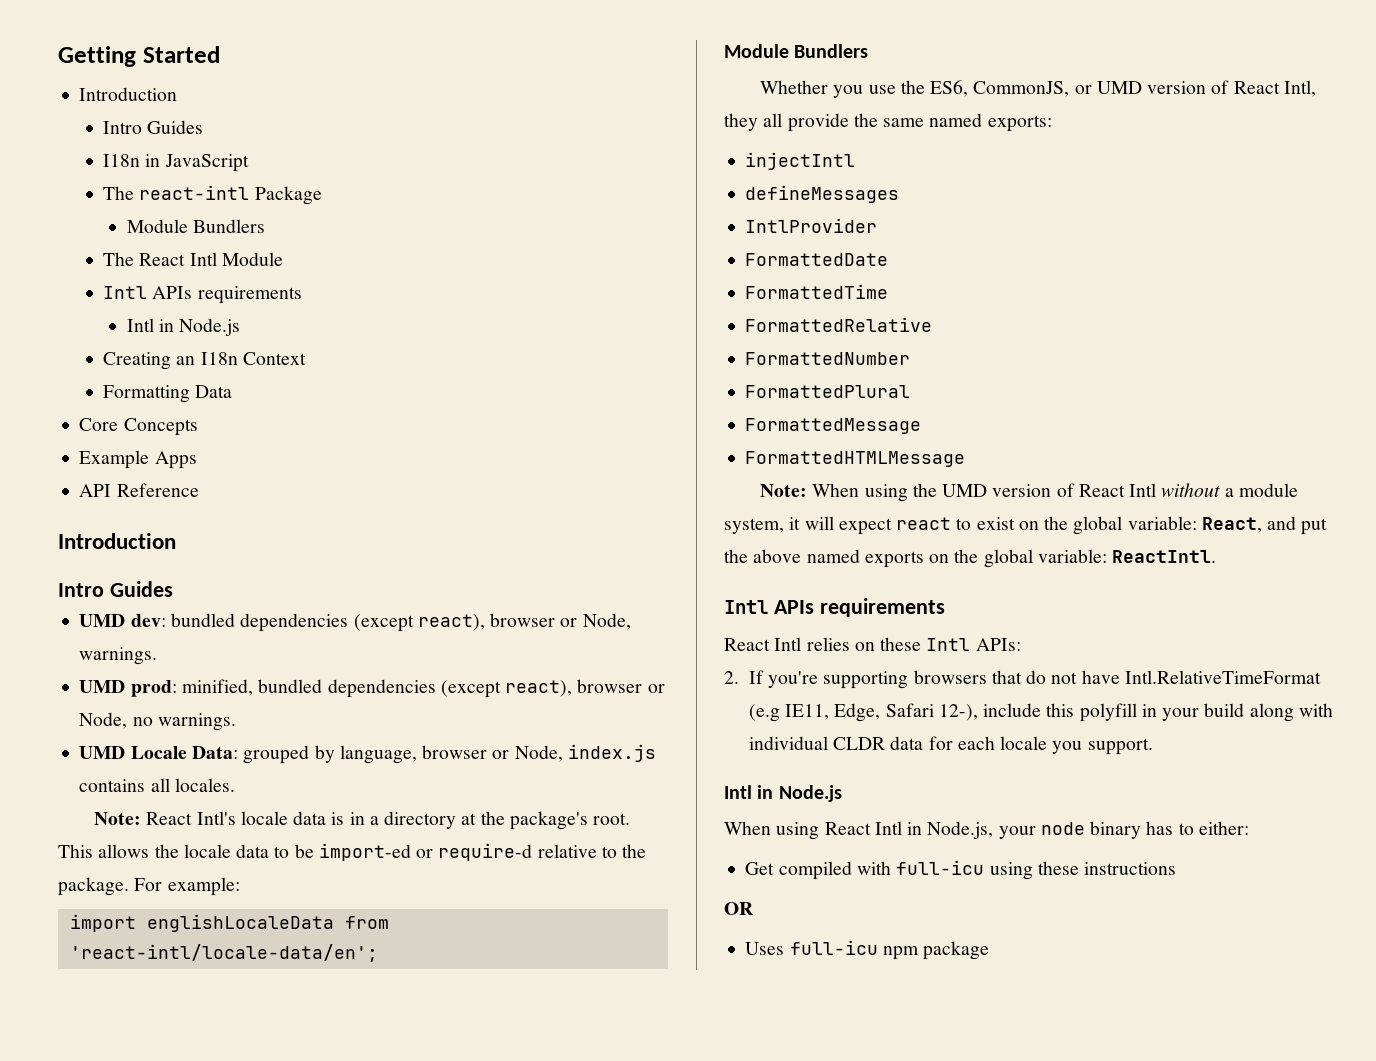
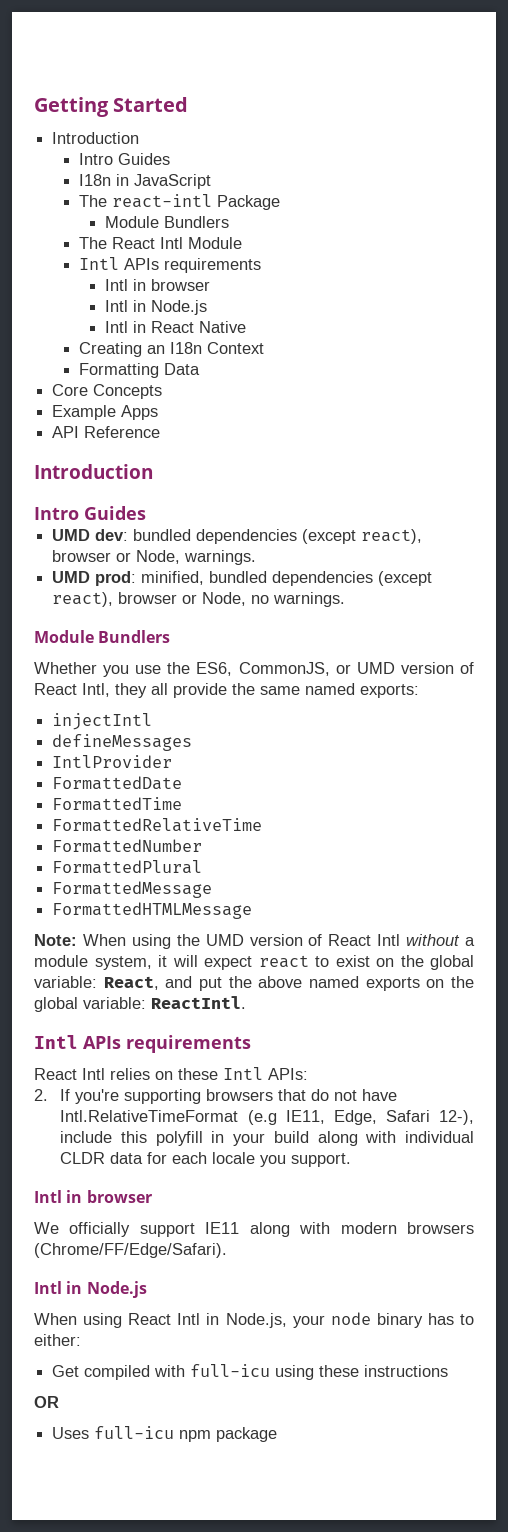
[126,318,241,336] // Intl in Node.js -> [104,279,210,291] [104,300,207,315] [104,321,246,333] // Intl in browser // Intl in Node.js // Intl in React Native
[79,744,656,764] [79,778,235,792] [93,811,631,830] [58,843,647,861] [58,877,240,896] [69,914,389,932] [69,944,378,962] // UMD Locale Data: grouped by language, browser or Node, index.js contains all locales. // Note: React Intl's locale data is in a directory at the package's root. This allows the locale data to be import-ed or require-d relative to the package. For example: // import englishLocaleData from 'react-intl/locale-data/en'; -> (346, 599) none
[745,317,933,332] FormattedRelative -> [52,818,263,832] FormattedRelativeTime
(1153, 746) none -> [34,1190,152,1203] [34,1222,474,1237] [34,1243,227,1258] // Intl in browser // We officially support IE11 along with modern browsers (Chrome/FF/Edge/Safari).

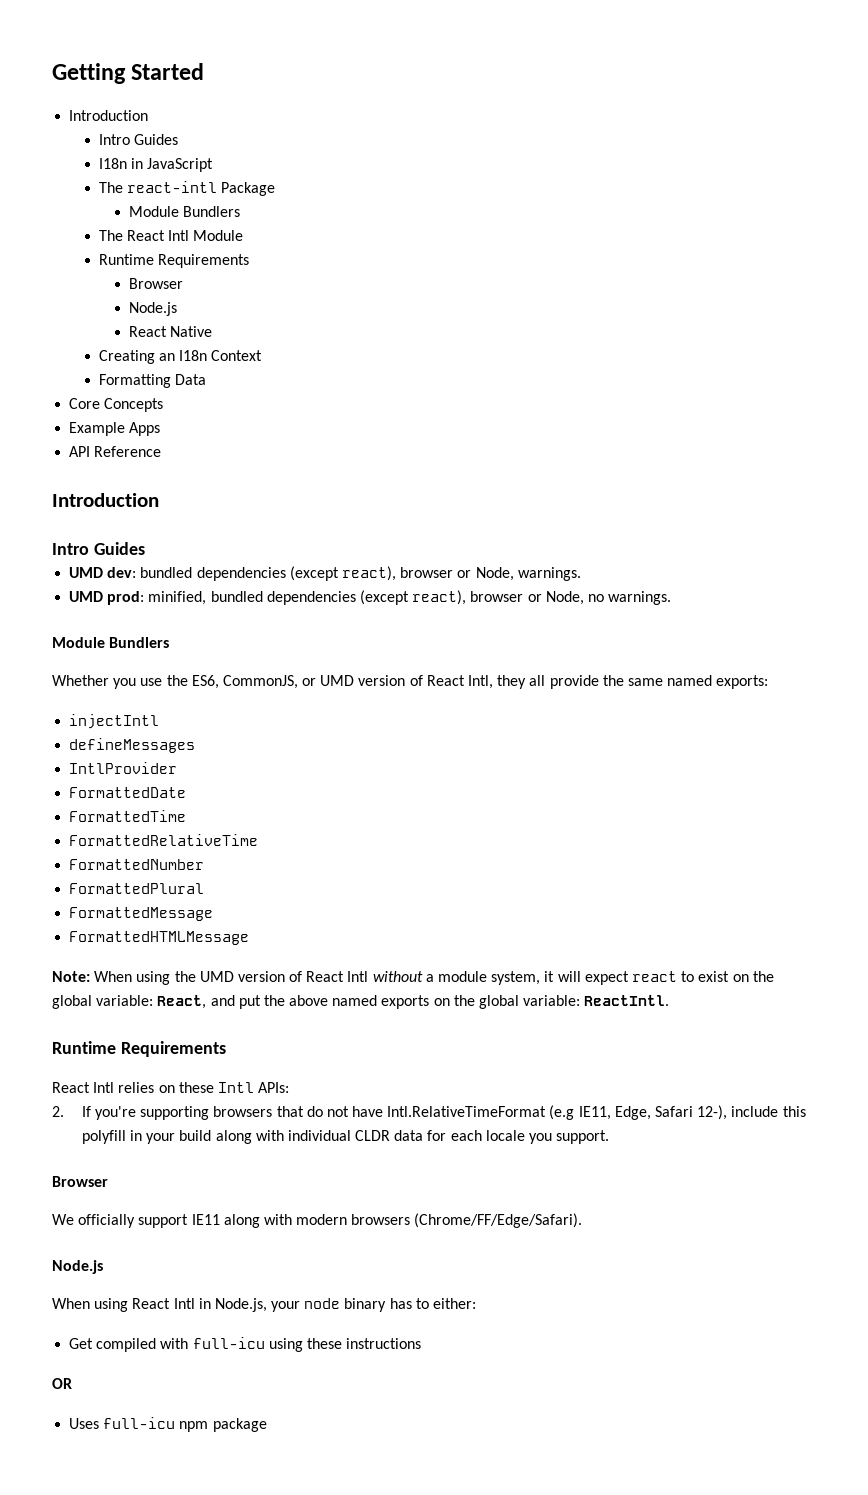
[78,257,261,273] [104,279,210,291] [104,300,207,315] [104,321,146,333] Intl APIs requirements // Intl in browser // Intl in Node.js // Intl in -> [98,254,250,268] [128,278,183,289] [128,302,177,316] Runtime Requirements // Browser // Node.js //
[34,1035,251,1053] Intl APIs requirements -> [52,1041,226,1057] Runtime Requirements
[34,1190,152,1203] Intl in browser -> [52,1176,108,1187] Browser
[34,1281,83,1294] Intl in -> (583, 1220) none

